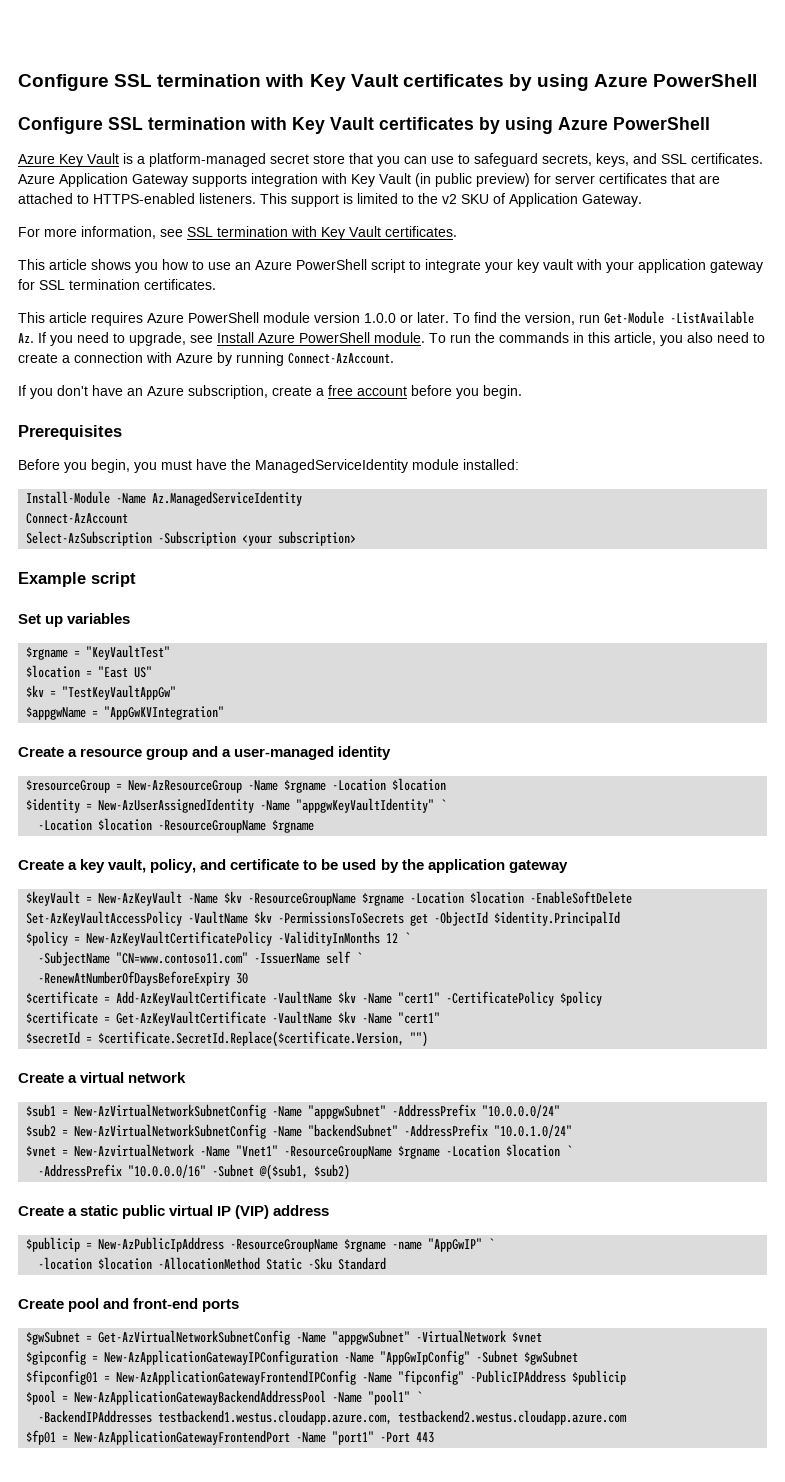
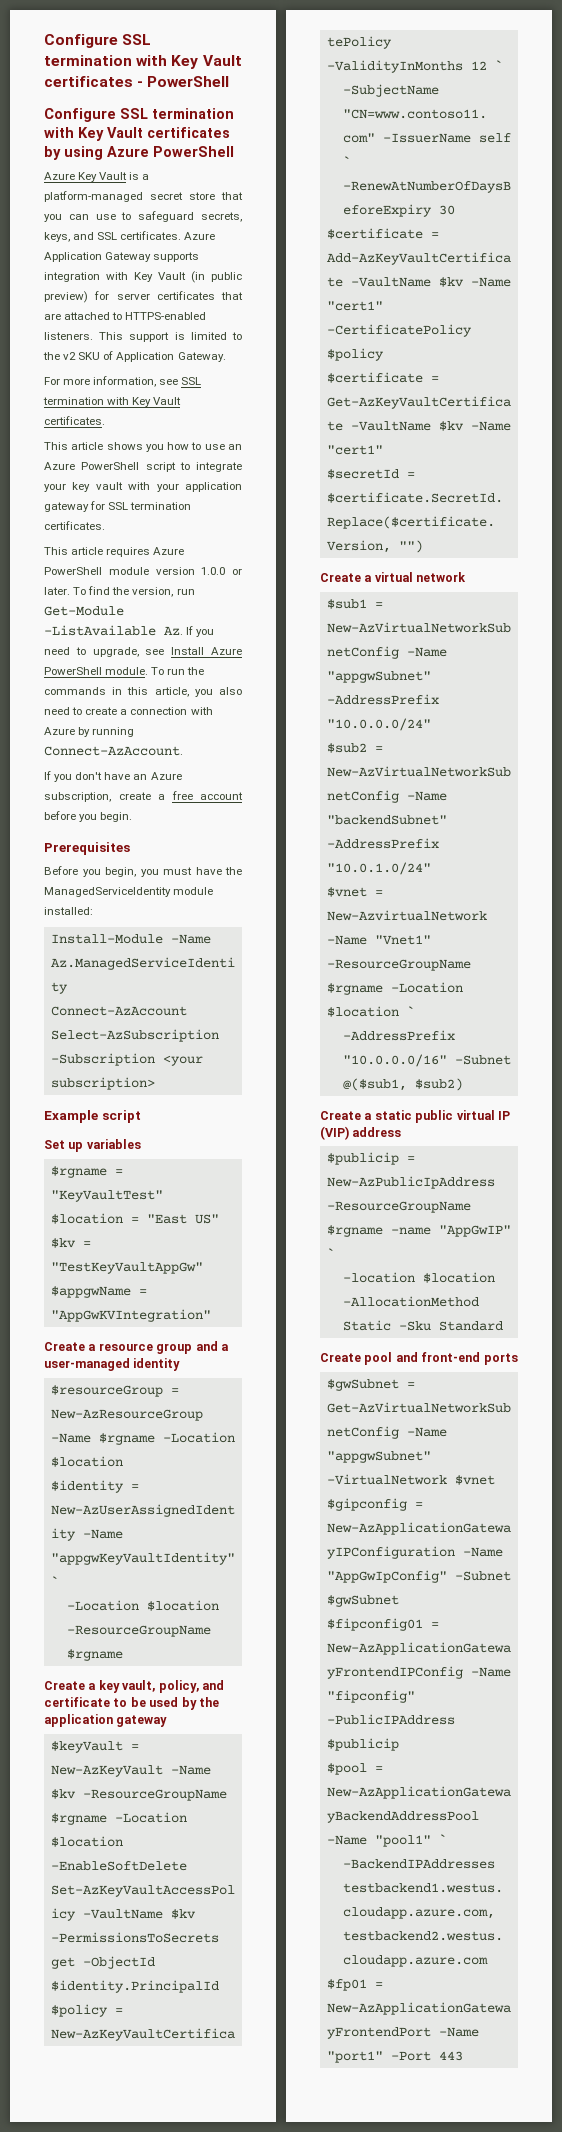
[18,74,649,91] Configure SSL termination with Key Vault certificates by using Azure -> [44,34,152,48] [44,55,242,69] [44,76,144,87] Configure SSL termination with Key Vault certificates -

